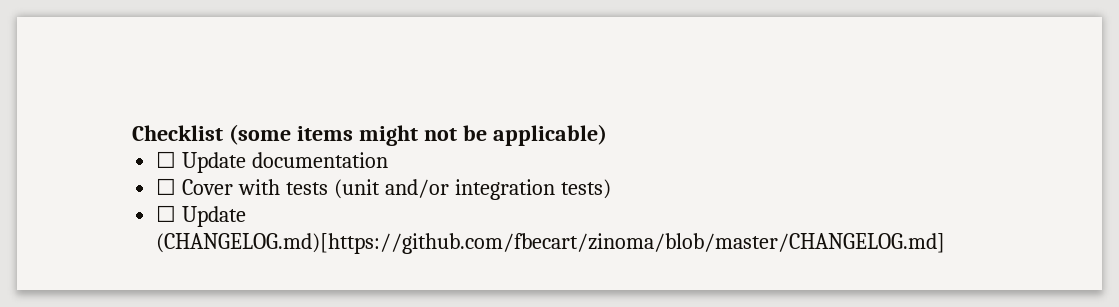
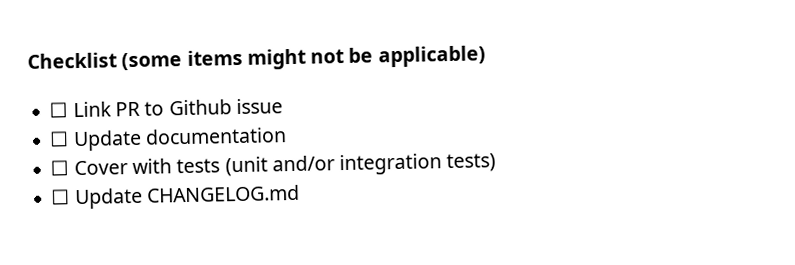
(607, 135) none -> [49,98,283,118] // ☐ Link PR to Github issue
[156,233,946,254] (CHANGELOG.md)[https://github.com/fbecart/zinoma/blob/master/CHANGELOG.md] -> [145,184,300,203] CHANGELOG.md

